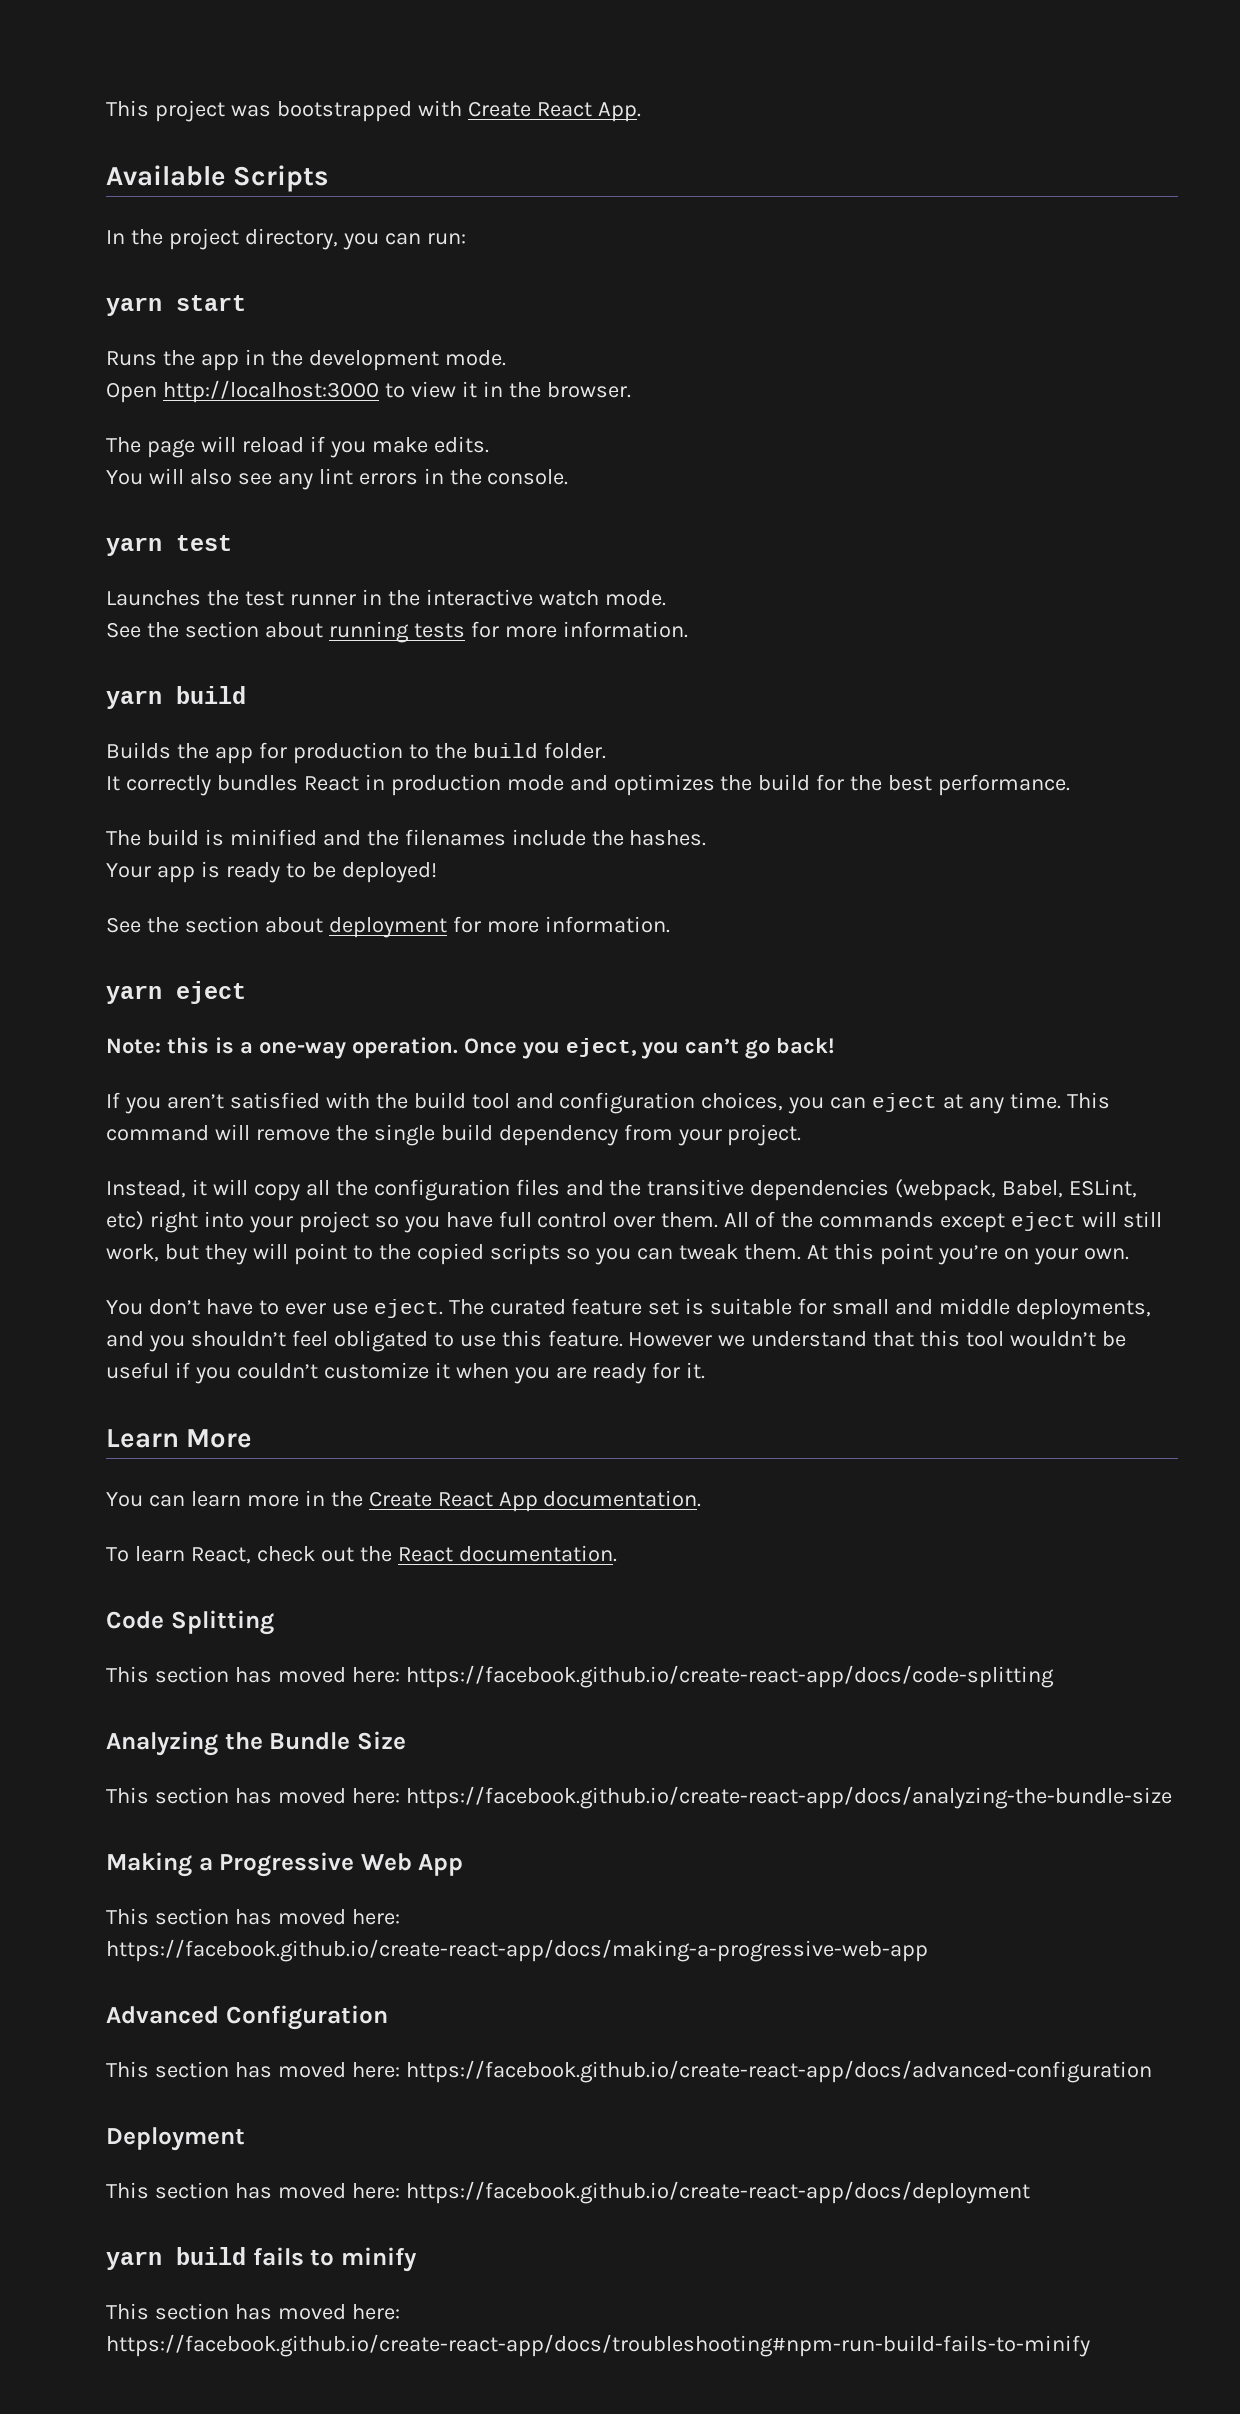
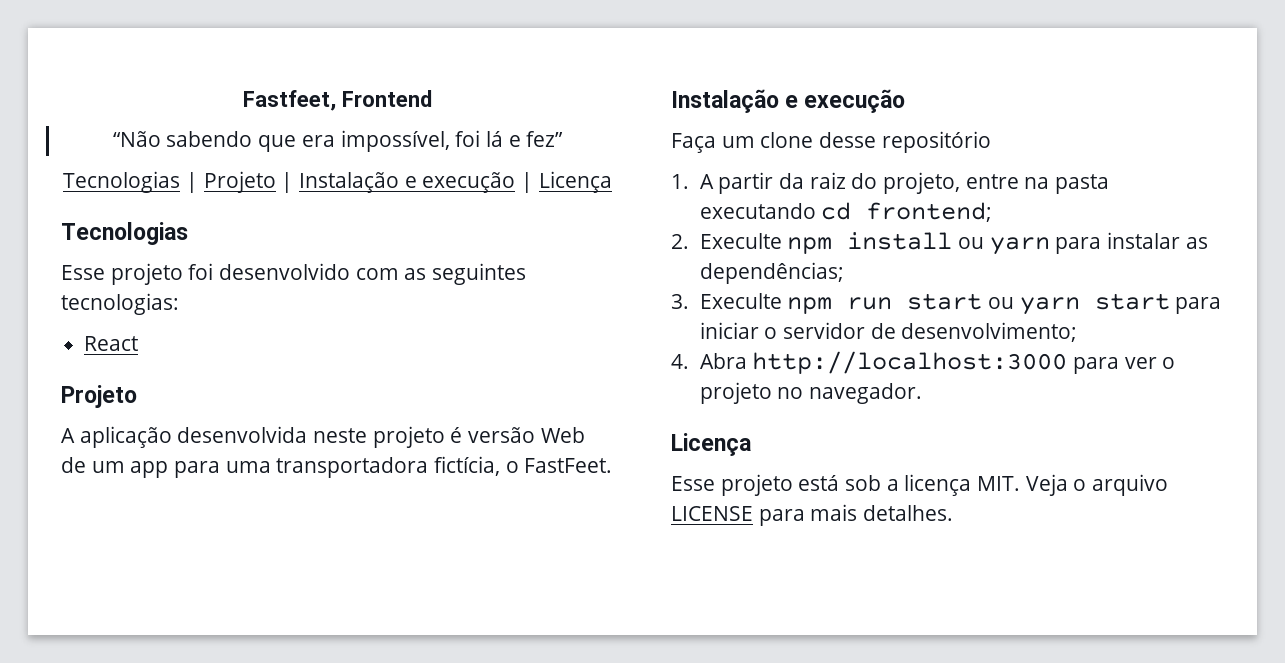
[106,100,641,122] [106,165,330,192] [106,228,466,250] [106,295,246,316] [106,349,506,371] [106,380,631,403] [106,436,489,458] [106,468,569,490] [106,535,232,556] [106,589,666,606] [106,621,688,643] [106,686,246,709] [106,742,606,764] [106,774,1071,796] [106,829,707,846] [106,861,437,883] [106,916,670,938] [106,981,246,1004] [106,1037,835,1059] [106,1092,1110,1114] [106,1124,802,1146] [106,1179,1138,1201] [106,1211,1162,1233] [106,1243,1129,1265] [106,1298,1151,1320] [106,1330,1127,1352] [106,1362,706,1384] [106,1429,253,1448] [106,1490,702,1512] [106,1545,617,1564] [106,1610,274,1635] [106,1665,1054,1688] [106,1731,406,1756] [106,1786,1172,1809] [106,1852,464,1877] [106,1908,400,1925] [106,1939,928,1962] [106,2005,388,2030] [106,2060,1152,2083] [106,2127,245,2151] [106,2181,1030,2204] [106,2247,417,2272] [106,2303,400,2320] [106,2334,1090,2357] This project was bootstrapped with Create React App. // Available Scripts // In the project directory, you can run: // yarn start // Runs the app in the development mode. // Open http://localhost:3000 to view it in the browser. // The page will reload if you make edits. // You will also see any lint errors in the console. // yarn test // Launches the test runner in the interactive watch mode. // See the section about running tests for more information. // yarn build // Builds the app for production to the build folder. // It correctly bundles React in production mode and optimizes the build for the best performance. // The build is minified and the filenames include the hashes. // Your app is ready to be deployed! // See the section about deployment for more information. // yarn eject // Note: this is a one-way operation. Once you eject, you can’t go back! // If you aren’t satisfied with the build tool and configuration choices, you can eject at any time. This command will remove the single build dependency from your project. // Instead, it will copy all the configuration files and the transitive dependencies (webpack, Babel, ESLint, etc) right into your project so you have full control over them. All of the commands except eject will still work, but they will point to the copied scripts so you can tweak them. At this point you’re on your own. // You don’t have to ever use eject. The curated feature set is suitable for small and middle deployments, and you shouldn’t feel obligated to use this feature. However we understand that this tool wouldn’t be useful if you couldn’t customize it when you are ready for it. // Learn More // You can learn more in the Create React App documentation. // To learn React, check out the React documentation. // Code Splitting // This section has moved here: https://facebook.github.io/create-react-app/docs/code-splitting // Analyzing the Bundle Size // This section has moved here: https://facebook.github.io/create-react-app/docs/analyzing-the-bundle-size // Making a Progressive Web App // This section has moved here: https://facebook.github.io/create-react-app/docs/making-a-progressive-web-app // Advanced Configuration // This section has moved here: https://facebook.github.io/create-react-app/docs/advanced-configuration // Deployment // This section has moved here: https://facebook.github.io/create-react-app/docs/deployment // yarn build fails to minify // This section has moved here: https://facebook.github.io/create-react-app/docs/troubleshooting#npm-run-build-fails-to-minify -> [243,90,432,111] [112,130,564,152] [63,171,612,193] [61,222,188,245] [61,263,527,285] [61,293,179,315] [84,336,139,351] [61,385,137,408] [61,426,585,448] [61,456,613,478] [671,89,906,113] [671,131,991,153] [671,172,1109,194] [699,202,993,222] [671,232,1208,255] [699,262,844,284] [671,293,1222,315] [699,322,1078,342] [671,351,1176,374] [699,382,922,404] [671,433,751,456] [671,474,1169,496] [671,504,954,526] Fastfeet, Frontend // “Não sabendo que era impossível, foi lá e fez” // Tecnologias | Projeto | Instalação e execução | Licença // Tecnologias // Esse projeto foi desenvolvido com as seguintes tecnologias: // React // Projeto // A aplicação desenvolvida neste projeto é versão Web de um app para uma transportadora fictícia, o FastFeet. // Instalação e execução // Faça um clone desse repositório // 1. A partir da raiz do projeto, entre na pasta executando cd frontend; // 2. Execulte npm install ou yarn para instalar as dependências; // 3. Execulte npm run start ou yarn start para iniciar o servidor de desenvolvimento; // 4. Abra http://localhost:3000 para ver o projeto no navegador. // Licença // Esse projeto está sob a licença MIT. Veja o arquivo LICENSE para mais detalhes.

